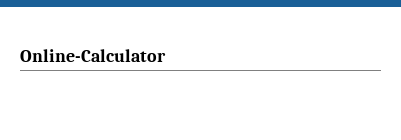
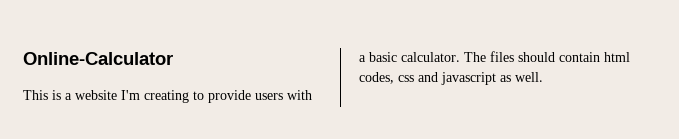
(166, 55) none -> [23,90,312,103] [359,51,630,62] [359,72,543,85] // This is a website I'm creating to provide users with a basic calculator. The files should contain html codes, css and javascript as well.

